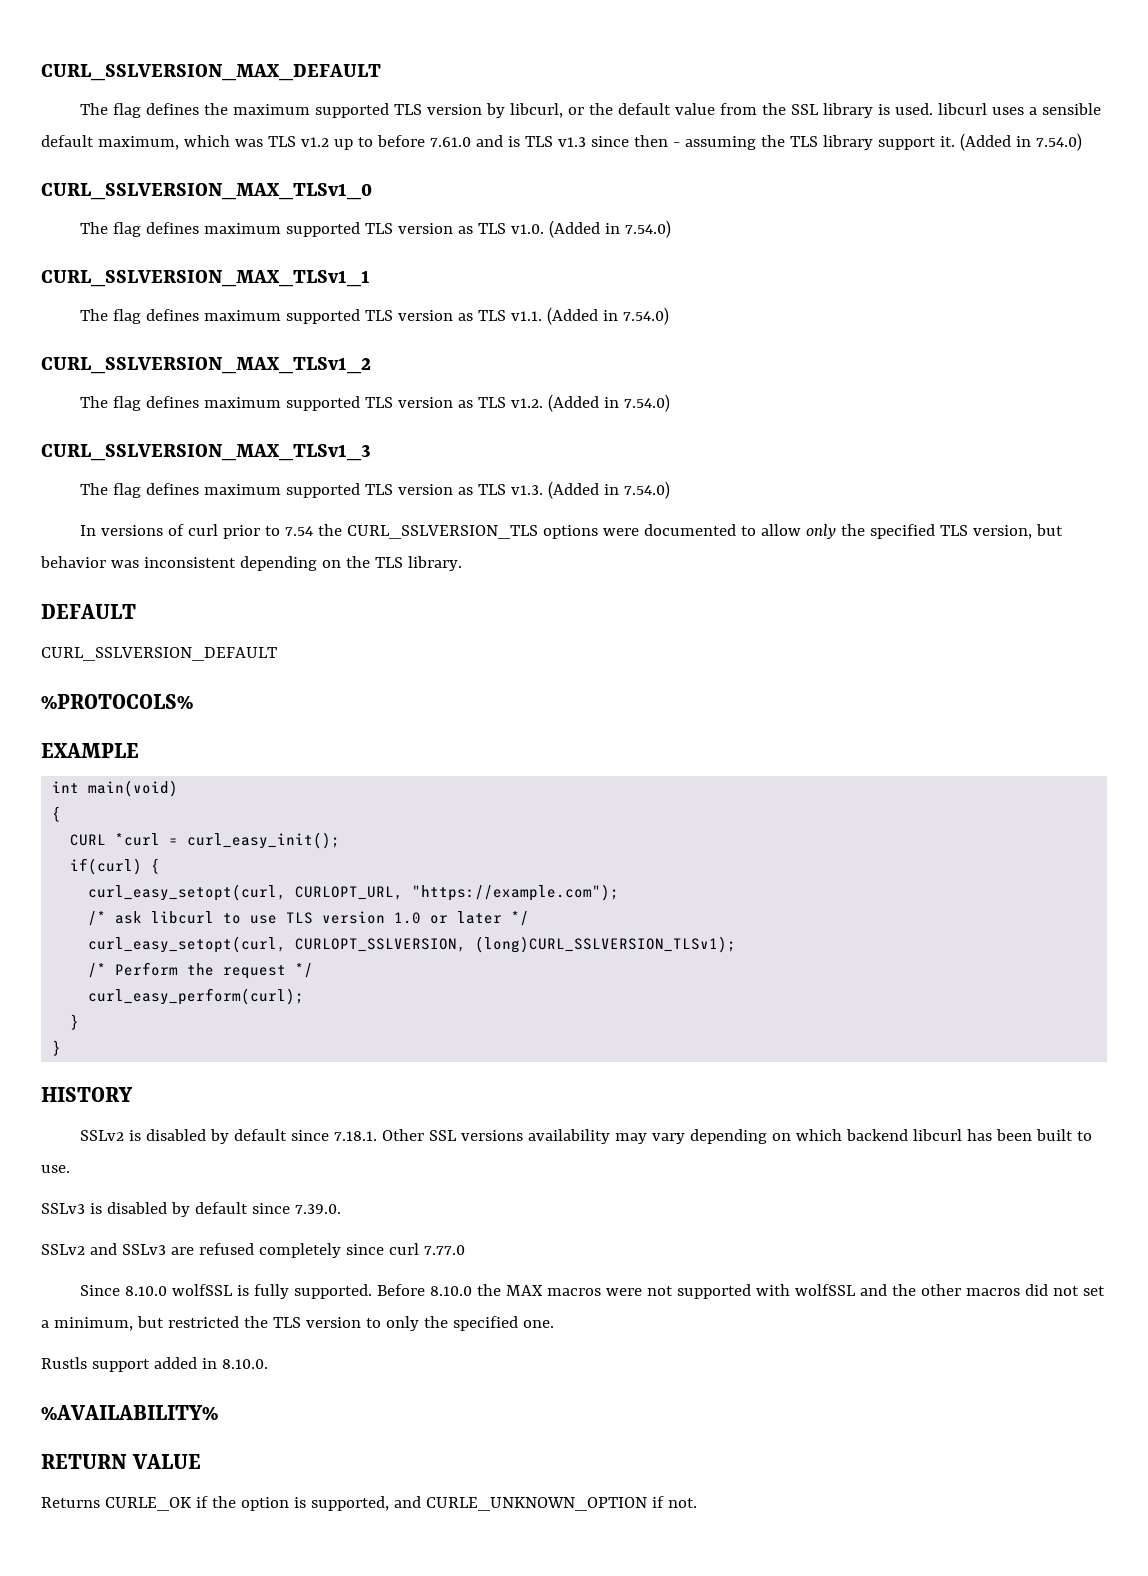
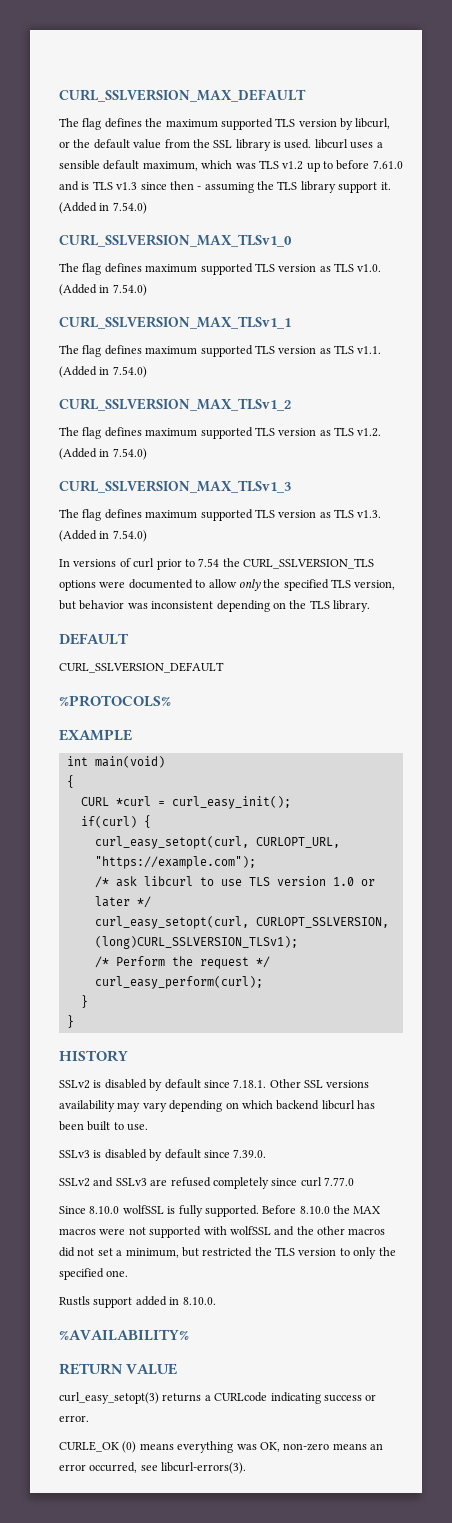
[41,1496,697,1511] Returns CURLE_OK if the option is supported, and CURLE_UNKNOWN_OPTION if not. -> [59,1392,377,1404] [59,1415,89,1422] [59,1441,383,1453] [59,1462,247,1474] curl_easy_setopt(3) returns a CURLcode indicating success or error. // CURLE_OK (0) means everything was OK, non-zero means an error occurred, see libcurl-errors(3).

